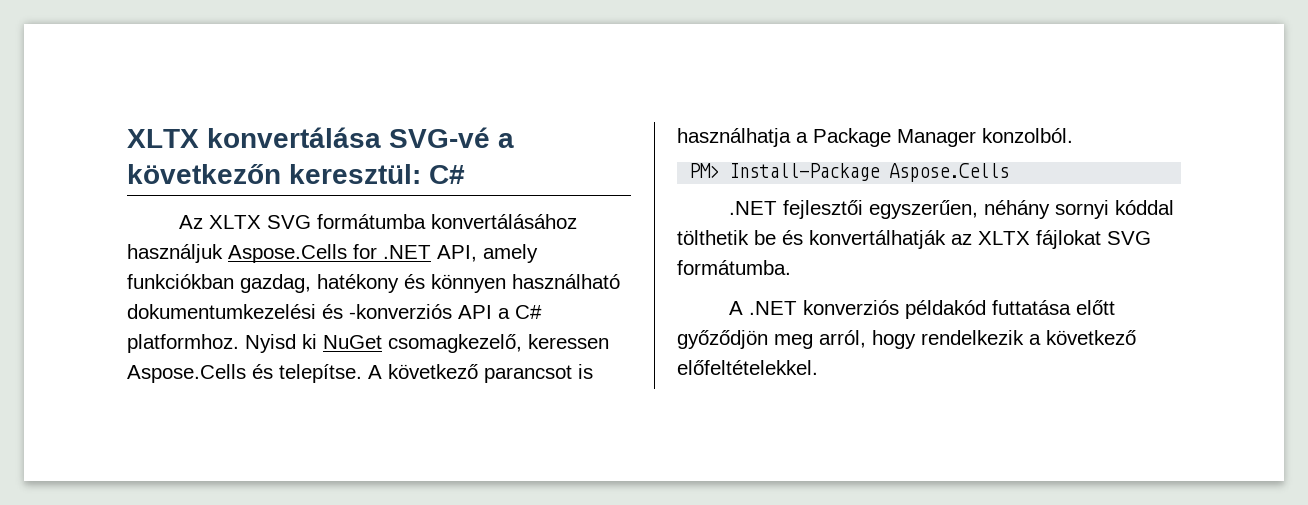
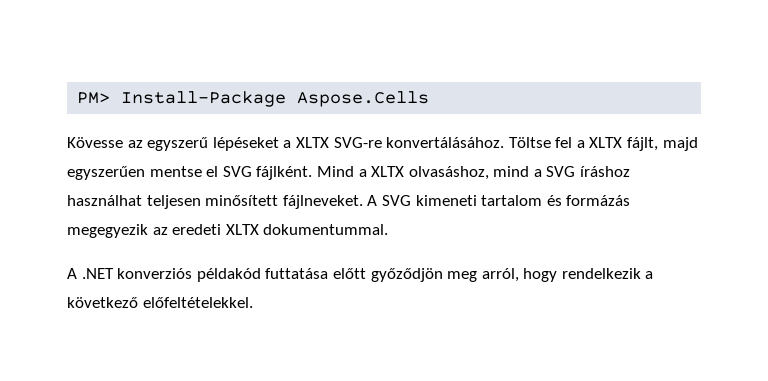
[127,127,514,148] [127,164,465,184] [178,214,577,229] [127,244,538,263] [127,274,620,293] [127,304,542,319] [127,334,609,353] [127,364,593,383] [677,128,1073,147] [689,163,1010,182] [728,200,1174,219] [677,230,1151,249] [677,260,791,275] XLTX konvertálása SVG-vé a következőn keresztül: C# // Az XLTX SVG formátumba konvertálásához használjuk Aspose.Cells for .NET API, amely funkciókban gazdag, hatékony és könnyen használható dokumentumkezelési és -konverziós API a C# platformhoz. Nyisd ki NuGet csomagkezelő, keressen Aspose.Cells és telepítse. A következő parancsot is használhatja a Package Manager konzolból. // PM> Install-Package Aspose.Cells // .NET fejlesztői egyszerűen, néhány sornyi kóddal tölthetik be és konvertálhatják az XLTX fájlokat SVG formátumba. -> [77,91,430,107] [67,137,698,151] [67,166,631,180] [67,195,631,209] [67,224,389,238] PM> Install-Package Aspose.Cells // Kövesse az egyszerű lépéseket a XLTX SVG-re konvertálásához. Töltse fel a XLTX fájlt, majd egyszerűen mentse el SVG fájlként. Mind a XLTX olvasáshoz, mind a SVG íráshoz használhat teljesen minősített fájlneveket. A SVG kimeneti tartalom és formázás megegyezik az eredeti XLTX dokumentummal.

